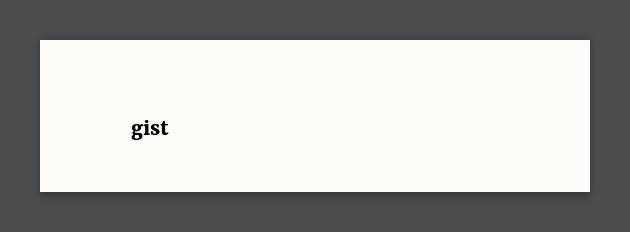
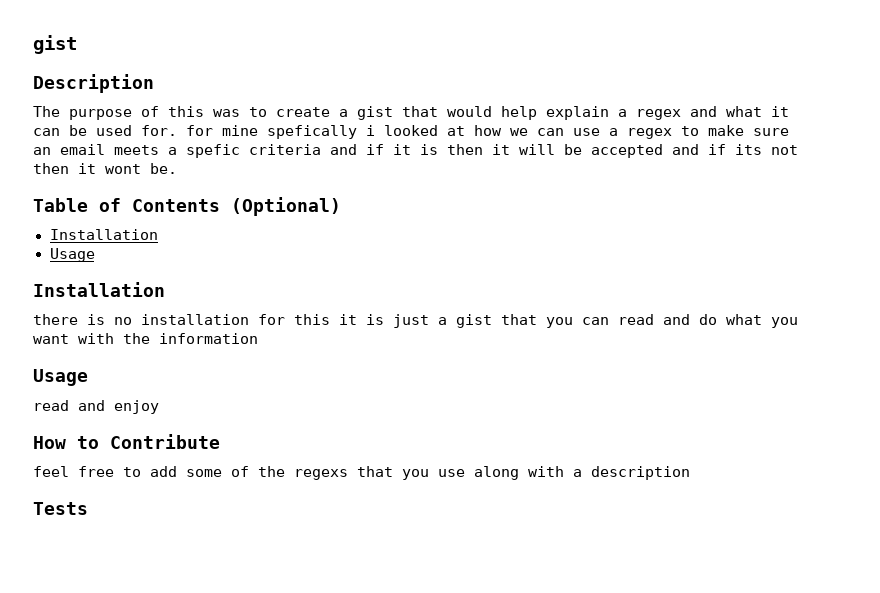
[131,120,169,140] gist -> [33,35,77,54] [33,74,154,93] [33,106,789,120] [33,125,789,139] [33,144,798,158] [33,163,177,174] [33,197,341,216] [49,229,158,240] [49,248,95,262] [33,282,165,297] [33,314,798,328] [33,333,258,344] [33,369,88,386] [33,400,159,414] [33,434,220,449] [33,466,690,480] [33,502,88,515] gist // Description // The purpose of this was to create a gist that would help explain a regex and what it can be used for. for mine spefically i looked at how we can use a regex to make sure an email meets a spefic criteria and if it is then it will be accepted and if its not then it wont be. // Table of Contents (Optional) // Installation // Usage // Installation // there is no installation for this it is just a gist that you can read and do what you want with the information // Usage // read and enjoy // How to Contribute // feel free to add some of the regexs that you use along with a description // Tests

